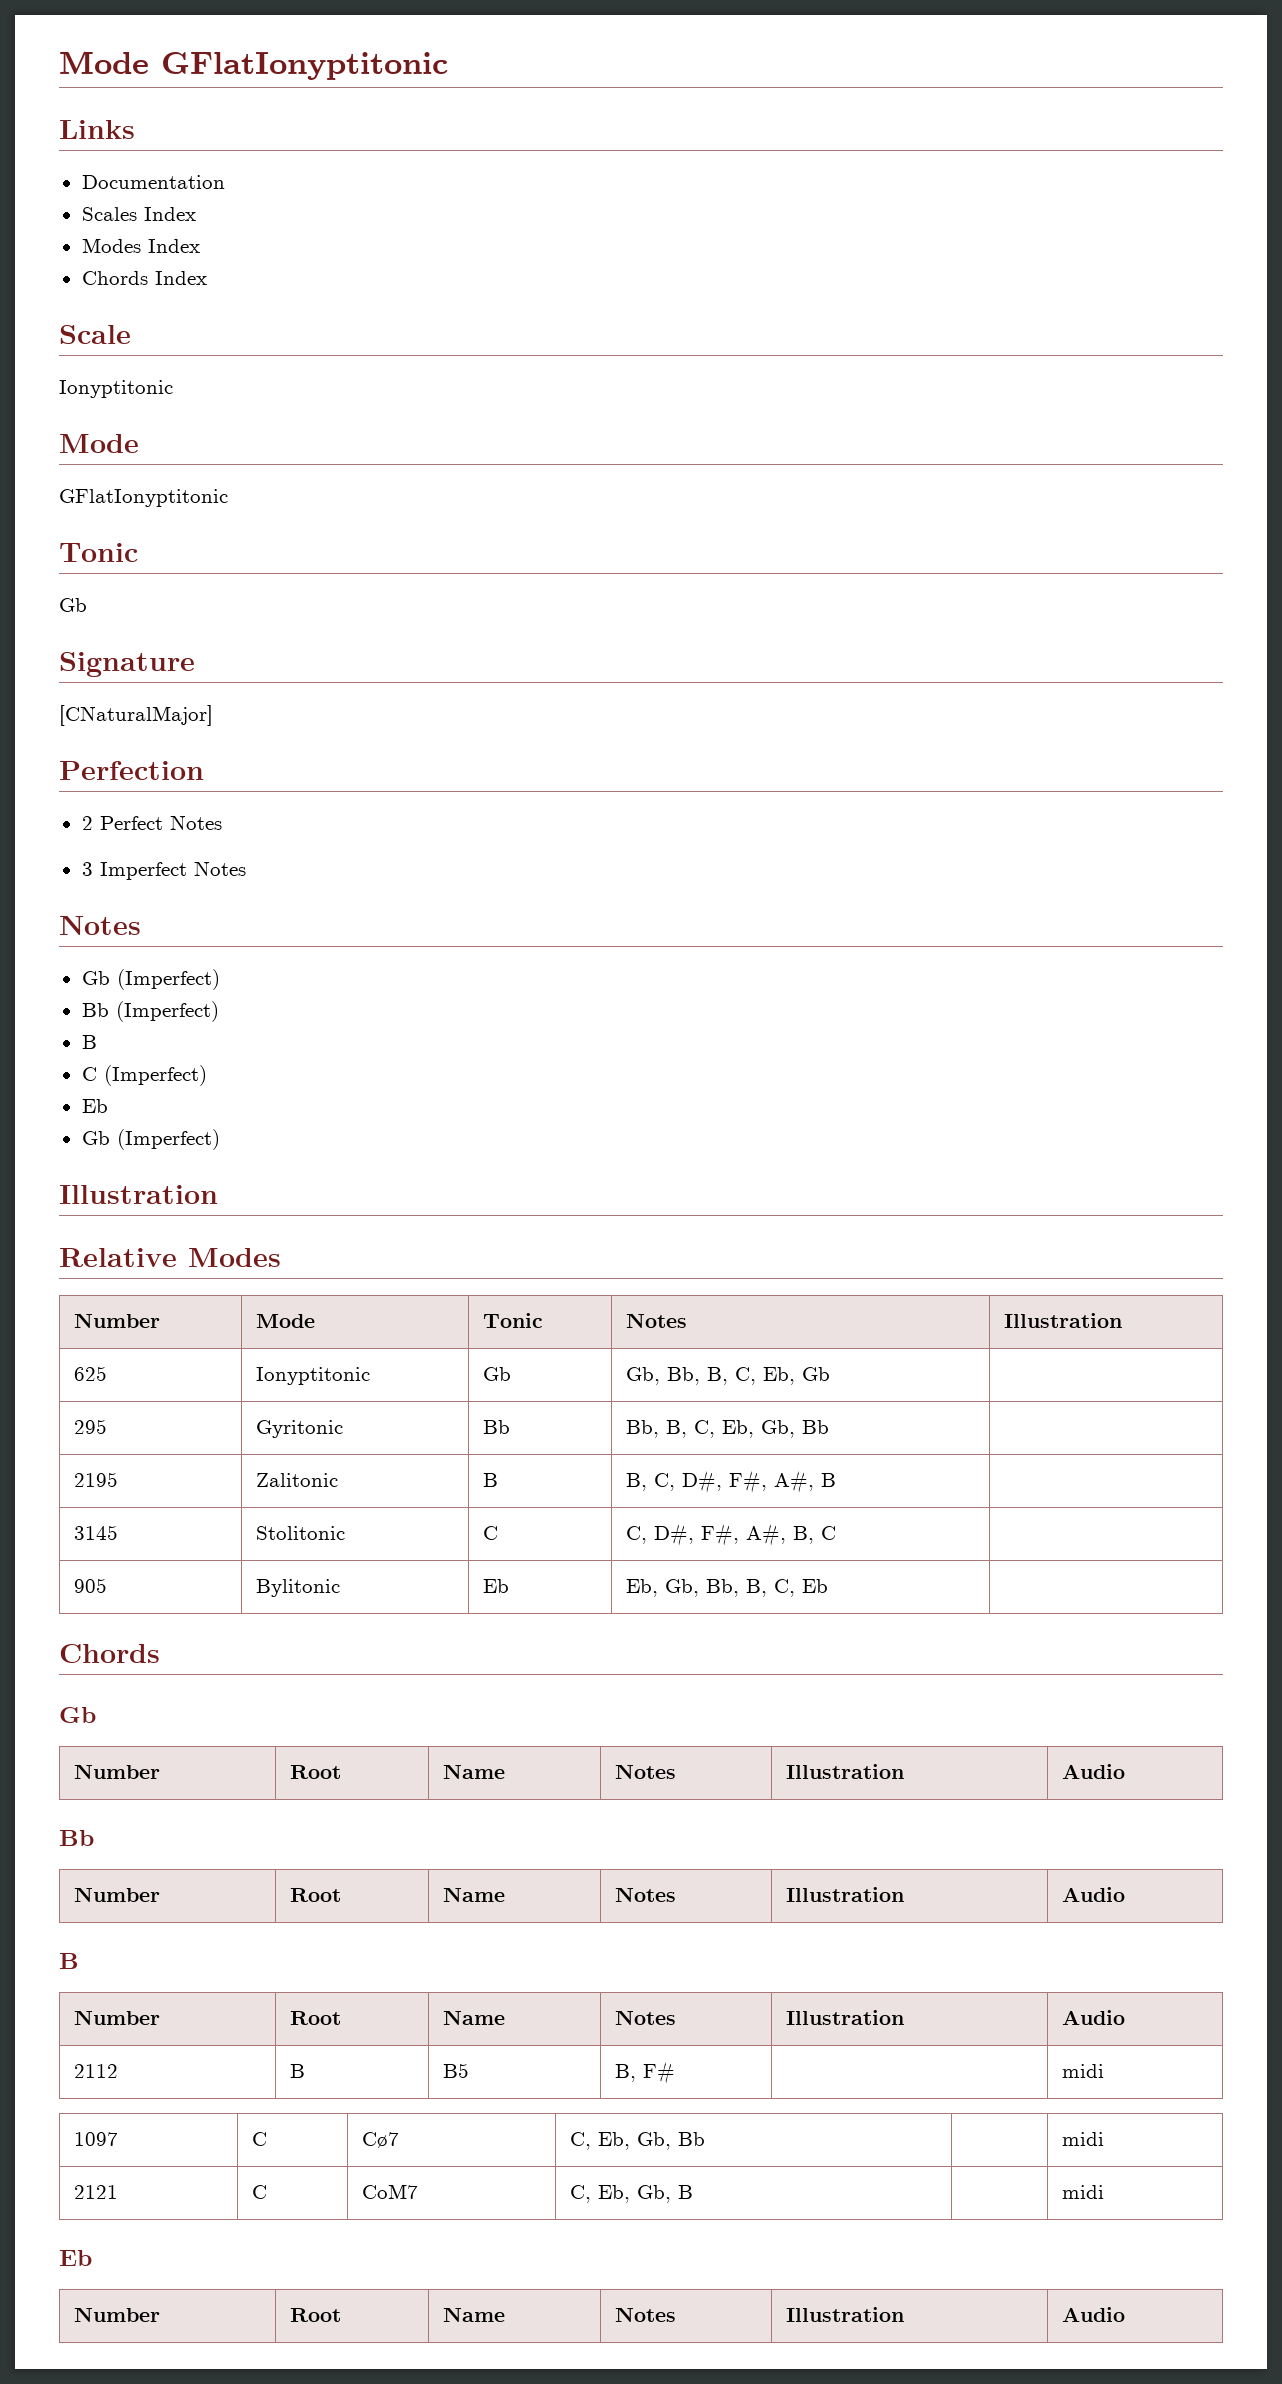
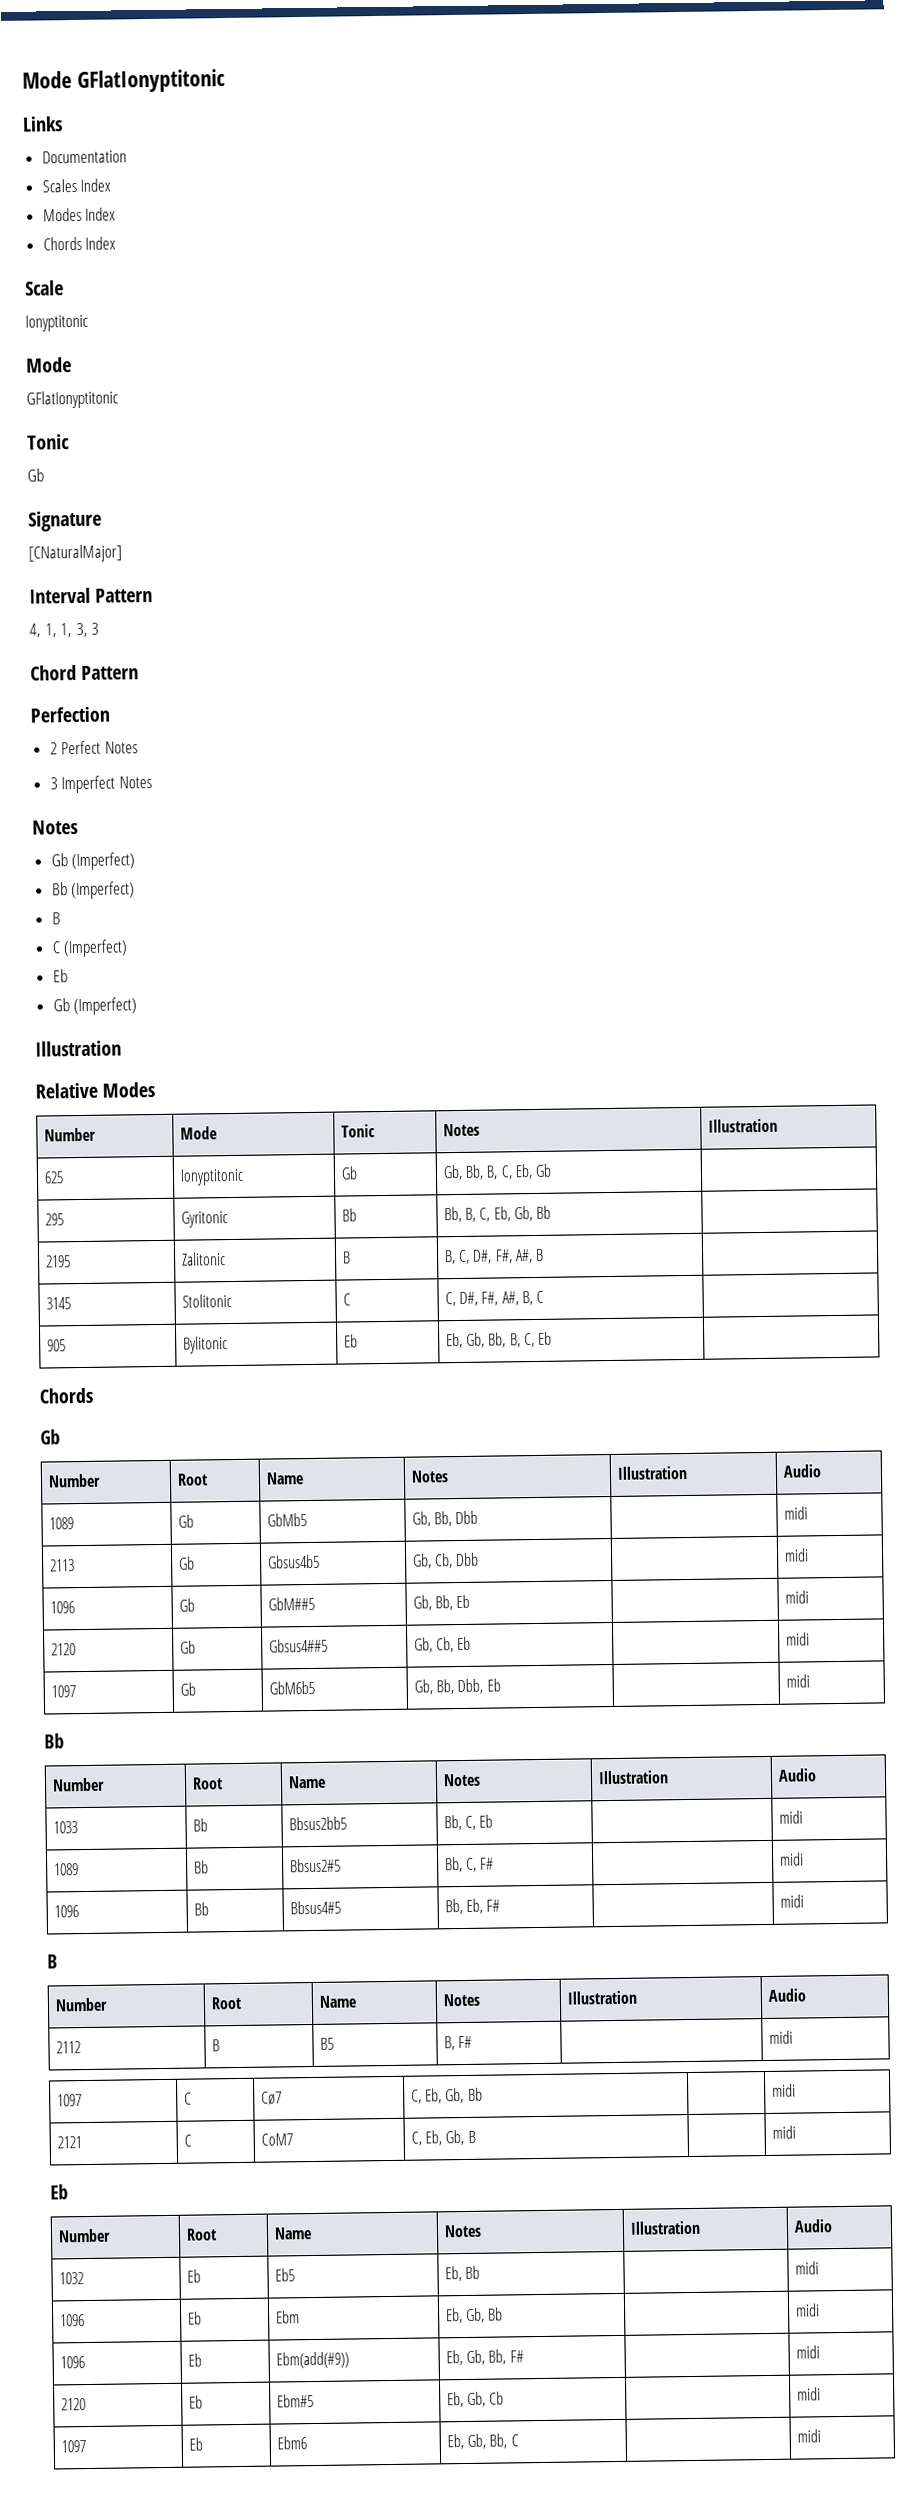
(213, 715) none -> [29,587,154,604] [29,622,100,638] [30,665,140,681] // Interval Pattern // 4, 1, 1, 3, 3 // Chord Pattern
(1126, 1771) none -> [49,1517,75,1530] [178,1514,195,1528] [267,1513,308,1527] [412,1510,479,1527] [784,1506,809,1520] [50,1559,76,1572] [179,1556,196,1570] [268,1554,321,1569] [413,1552,480,1569] [784,1548,810,1562] [50,1601,76,1614] [179,1598,196,1612] [268,1596,316,1611] [413,1594,471,1611] [785,1590,810,1604] [51,1643,77,1656] [180,1640,197,1654] [269,1638,329,1653] [414,1636,472,1653] [786,1632,811,1646] [51,1685,77,1698] [180,1682,197,1696] [269,1680,316,1695] [414,1678,501,1695] [786,1674,811,1688] // 1089 | Gb | GbMb5 | Gb, Bb, Dbb | | midi // 2113 | Gb | Gbsus4b5 | Gb, Cb, Dbb | | midi // 1096 | Gb | GbM##5 | Gb, Bb, Eb | | midi // 2120 | Gb | Gbsus4##5 | Gb, Cb, Eb | | midi // 1097 | Gb | GbM6b5 | Gb, Bb, Dbb, Eb | | midi
(1126, 1894) none -> [53,1821,79,1834] [193,1818,209,1832] [289,1816,348,1831] [444,1814,494,1831] [779,1810,804,1824] [54,1863,80,1876] [194,1860,210,1874] [290,1858,342,1873] [445,1856,495,1873] [780,1852,805,1866] [54,1905,80,1918] [194,1902,210,1916] [290,1900,342,1915] [445,1898,501,1915] [780,1894,805,1908] // 1033 | Bb | Bbsus2bb5 | Bb, C, Eb | | midi // 1089 | Bb | Bbsus2#5 | Bb, C, F# | | midi // 1096 | Bb | Bbsus4#5 | Bb, Eb, F# | | midi
(1126, 2314) none -> [59,2272,85,2285] [187,2269,202,2283] [275,2268,296,2282] [445,2265,481,2282] [795,2261,820,2275] [60,2314,86,2327] [188,2311,203,2325] [276,2310,301,2324] [446,2307,504,2324] [795,2303,821,2317] [60,2356,86,2369] [188,2353,203,2367] [276,2351,350,2369] [446,2349,524,2366] [796,2345,821,2359] [61,2398,87,2411] [189,2395,204,2409] [277,2394,315,2408] [447,2391,505,2408] [797,2387,822,2401] [61,2440,87,2453] [189,2437,204,2451] [277,2436,308,2450] [447,2433,519,2450] [797,2429,822,2443] // 1032 | Eb | Eb5 | Eb, Bb | | midi // 1096 | Eb | Ebm | Eb, Gb, Bb | | midi // 1096 | Eb | Ebm(add(#9)) | Eb, Gb, Bb, F# | | midi // 2120 | Eb | Ebm#5 | Eb, Gb, Cb | | midi // 1097 | Eb | Ebm6 | Eb, Gb, Bb, C | | midi

